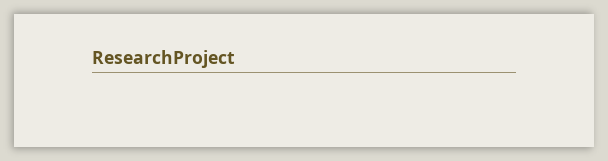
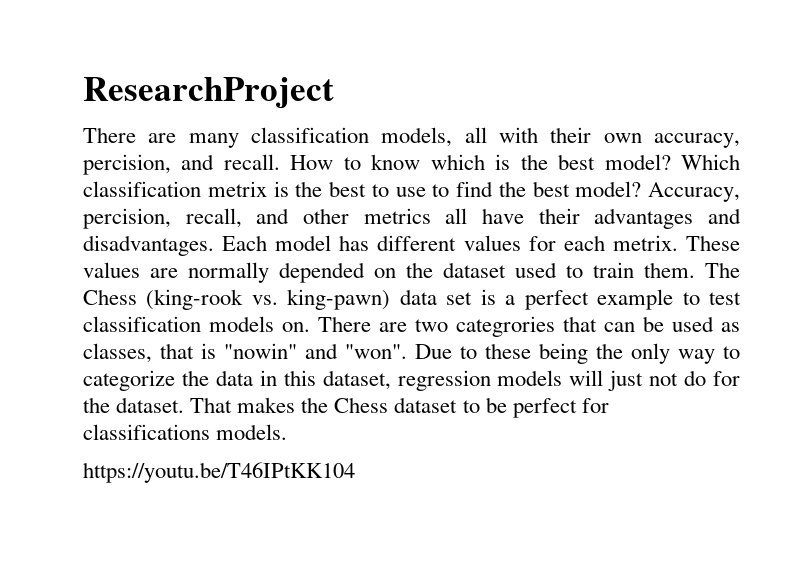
(235, 59) none -> [83,127,740,148] [83,154,740,175] [83,181,740,202] [83,208,742,229] [83,235,740,256] [83,262,740,283] [83,289,741,310] [83,316,740,337] [83,343,740,364] [83,370,740,391] [83,397,609,418] [83,424,288,440] [83,462,355,483] // There are many classification models, all with their own accuracy, percision, and recall. How to know which is the best model? Which classification metrix is the best to use to find the best model? Accuracy, percision, recall, and other metrics all have their advantages and disadvantages. Each model has different values for each metrix. These values are normally depended on the dataset used to train them. The Chess (king-rook vs. king-pawn) data set is a perfect example to test classification models on. There are two categrories that can be used as classes, that is "nowin" and "won". Due to these being the only way to categorize the data in this dataset, regression models will just not do for the dataset. That makes the Chess dataset to be perfect for classifications models. // https://youtu.be/T46IPtKK104

